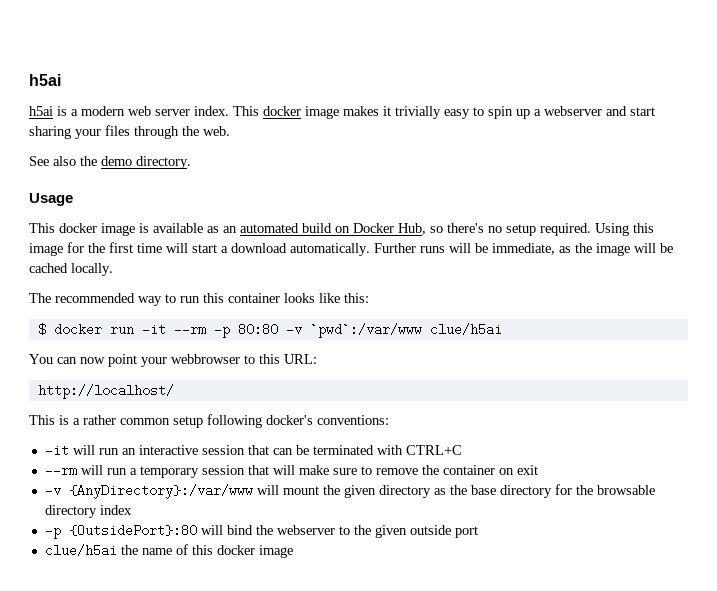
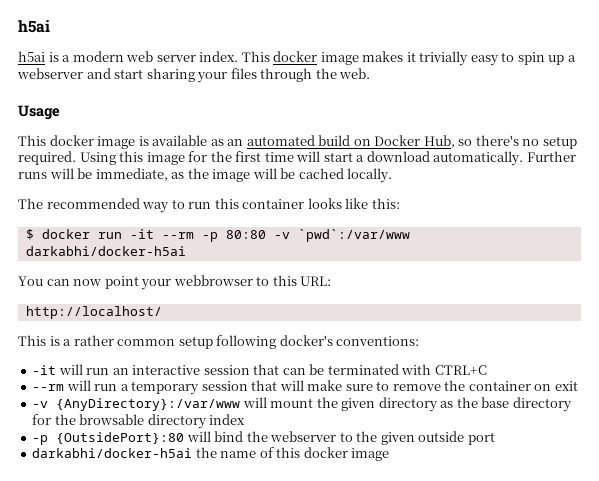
[29,156,191,169] // See also the demo directory. -> (371, 73) none
[429,323,502,336] clue/h5ai -> [25,246,186,256] darkabhi/docker-h5ai
[44,544,117,557] clue/h5ai -> [32,448,193,458] darkabhi/docker-h5ai

